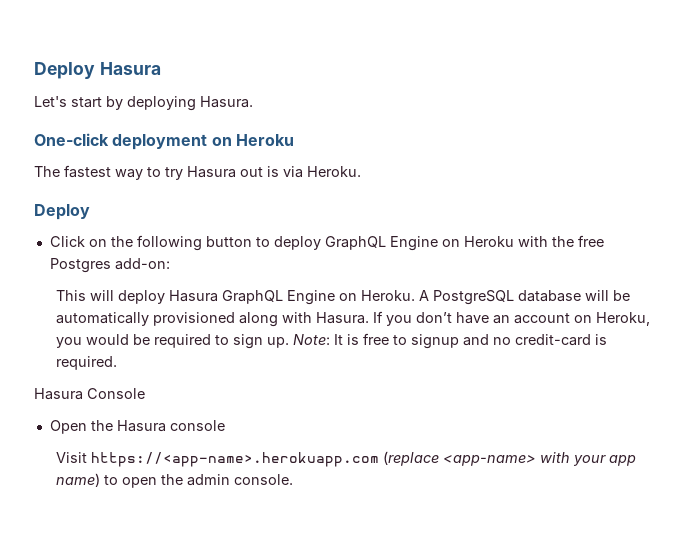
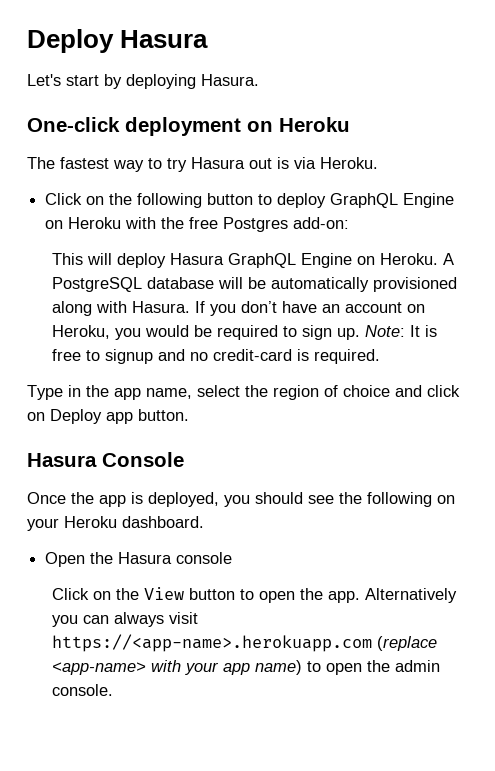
[34,204,90,220] // Deploy -> (378, 163) none
[34,388,145,400] [49,420,225,434] [56,452,88,463] Hasura Console // Open the Hasura console // Visit -> [27,385,460,400] [27,409,189,424] [27,452,184,467] [27,492,455,507] [27,516,204,531] [45,552,233,567] [51,587,457,603] [51,612,198,627] Type in the app name, select the region of choice and click on Deploy app button. // Hasura Console // Once the app is deployed, you should see the following on your Heroku dashboard. // Open the Hasura console // Click on the View button to open the app. Alternatively you can always visit

